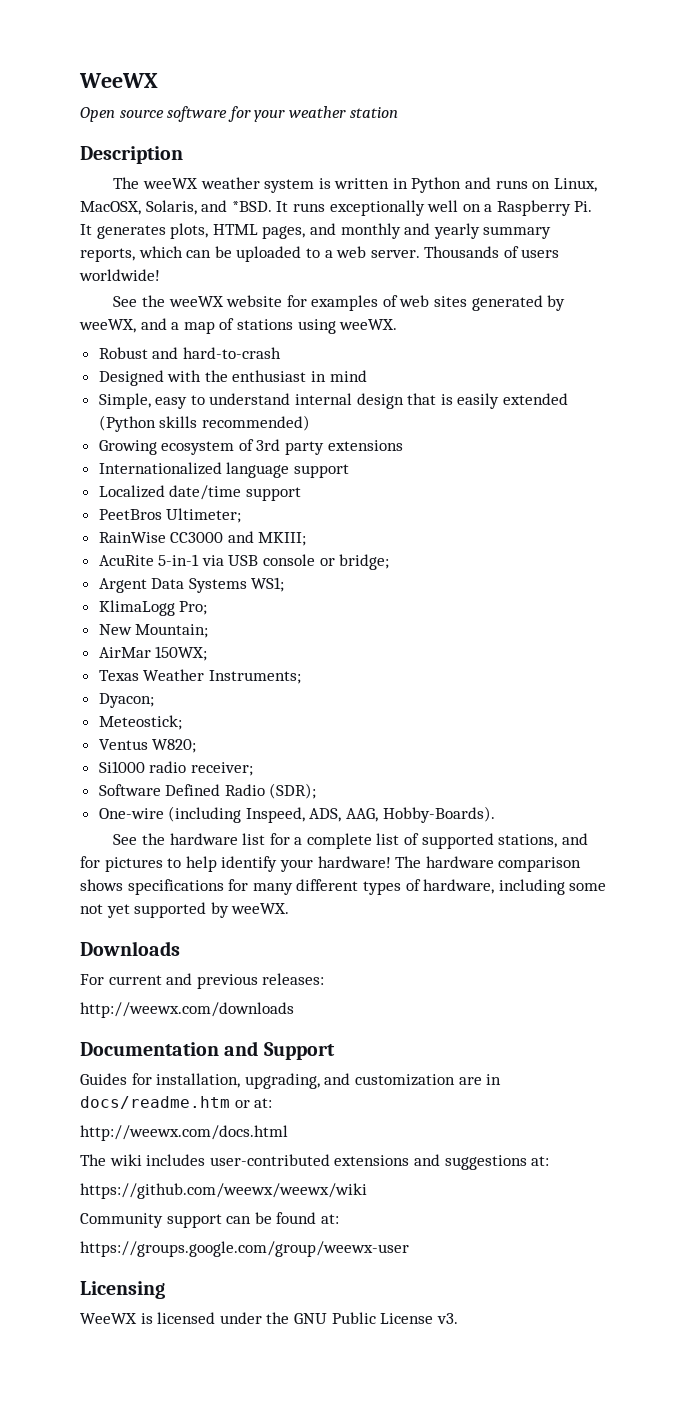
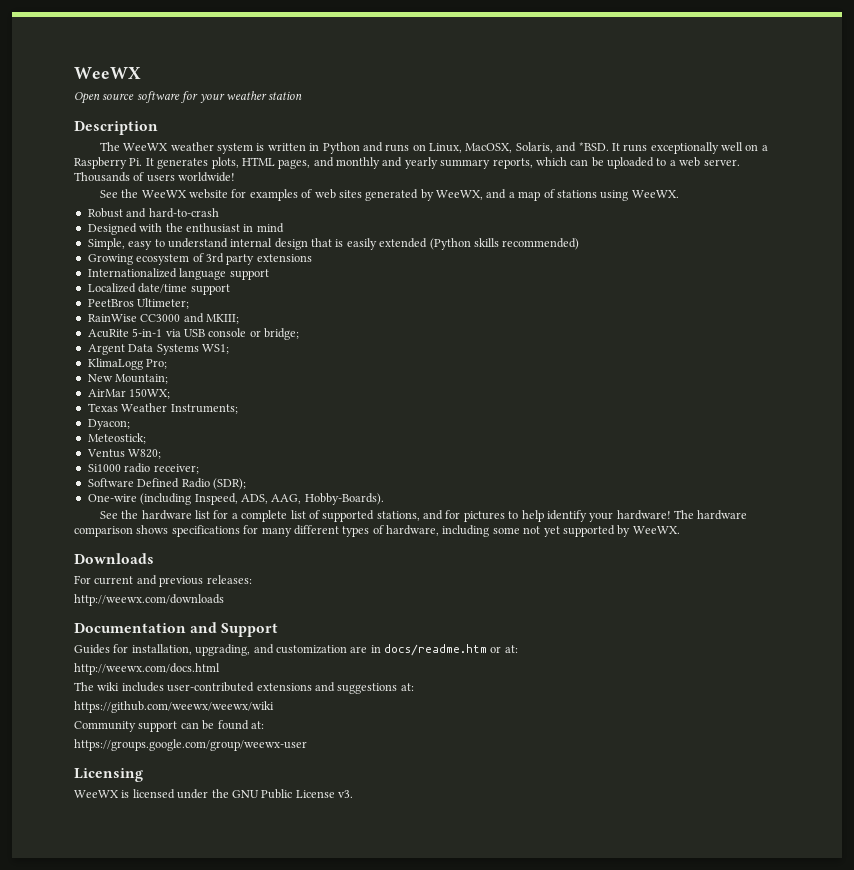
[142,178,198,189] weeWX -> [123,143,169,151] WeeWX
[168,296,224,307] weeWX -> [141,190,187,198] WeeWX
[79,319,136,333] weeWX, -> [436,190,484,200] WeeWX,
[339,319,398,330] weeWX. -> [631,190,679,198] WeeWX.
[231,903,290,914] weeWX. -> [632,526,680,534] WeeWX.

